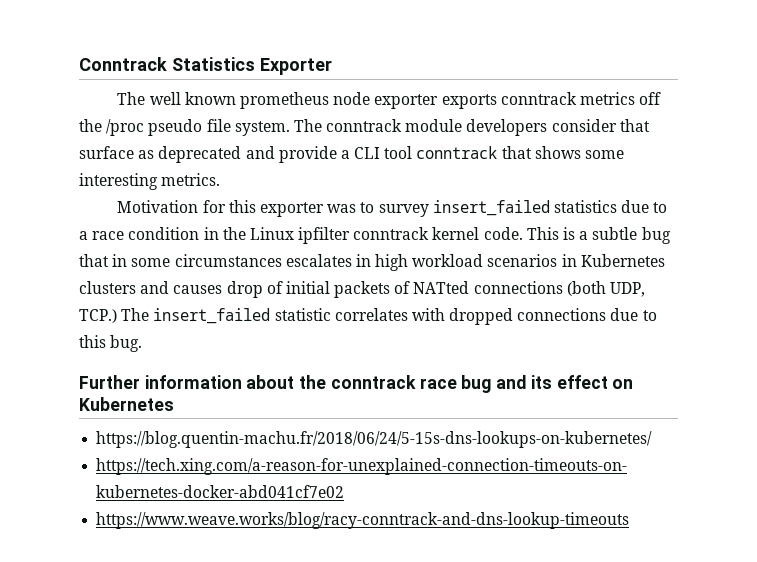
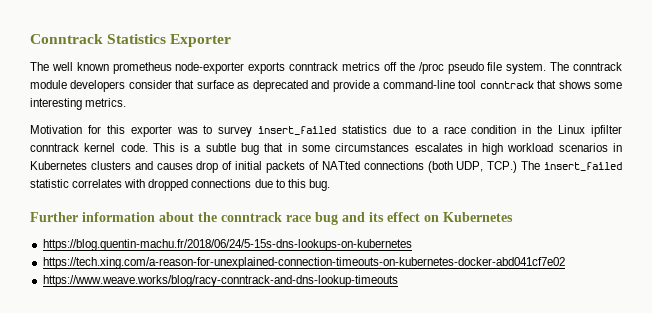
[333,92,439,109] node exporter -> [175,62,245,74] node-exporter
[354,147,381,159] CLI -> [382,80,455,89] command-line
[96,431,653,448] https://blog.quentin-machu.fr/2018/06/24/5-15s-dns-lookups-on-kubernetes/ -> [42,239,412,251] https://blog.quentin-machu.fr/2018/06/24/5-15s-dns-lookups-on-kubernetes

